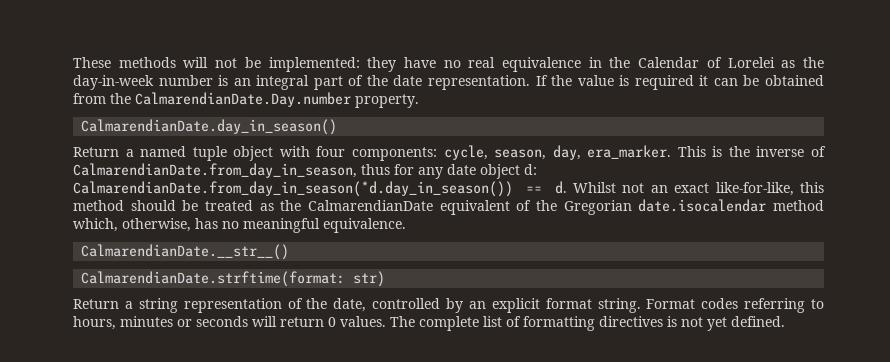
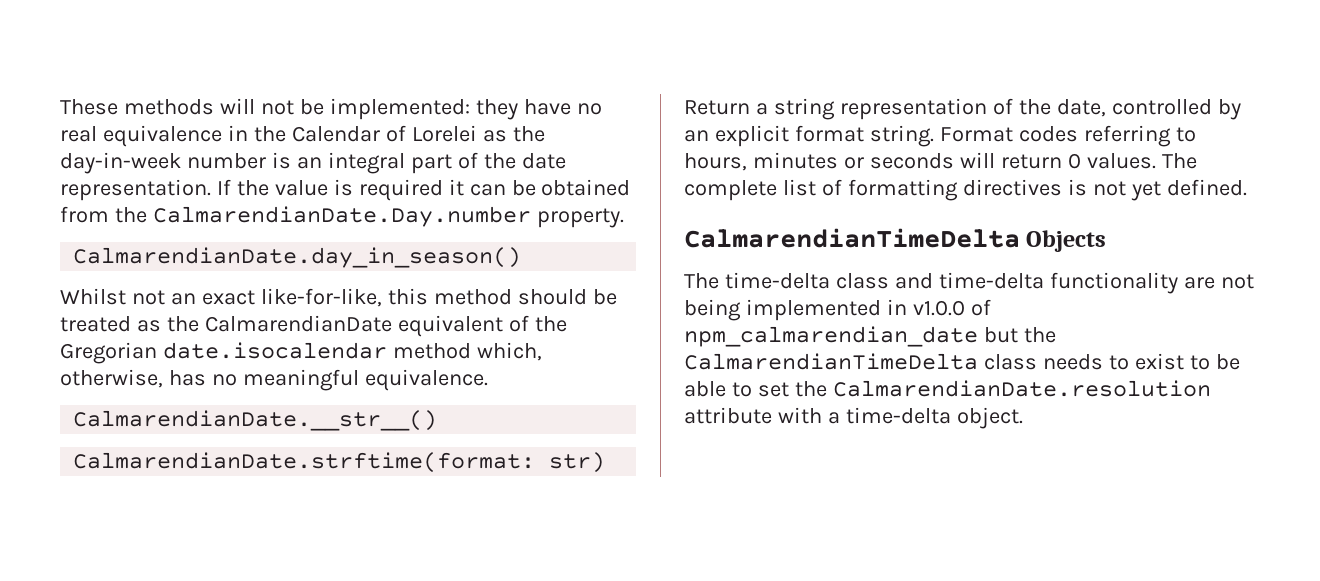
[73,145,826,161] [73,163,537,179] [73,181,567,197] Return a named tuple object with four components: cycle, season, day, era_marker. This is the inverse of CalmarendianDate.from_day_in_season, thus for any date object d: CalmarendianDate.from_day_in_season(*d.day_in_season()) == d. -> (522, 257) none
(785, 321) none -> [684,228,1107,252] [684,272,1254,294] [684,299,991,321] [684,326,1056,347] [684,353,1240,370] [684,380,1211,397] [684,407,1023,429] // CalmarendianTimeDelta Objects // The time-delta class and time-delta functionality are not being implemented in v1.0.0 of npm_calmarendian_date but the CalmarendianTimeDelta class needs to exist to be able to set the CalmarendianDate.resolution attribute with a time-delta object.

